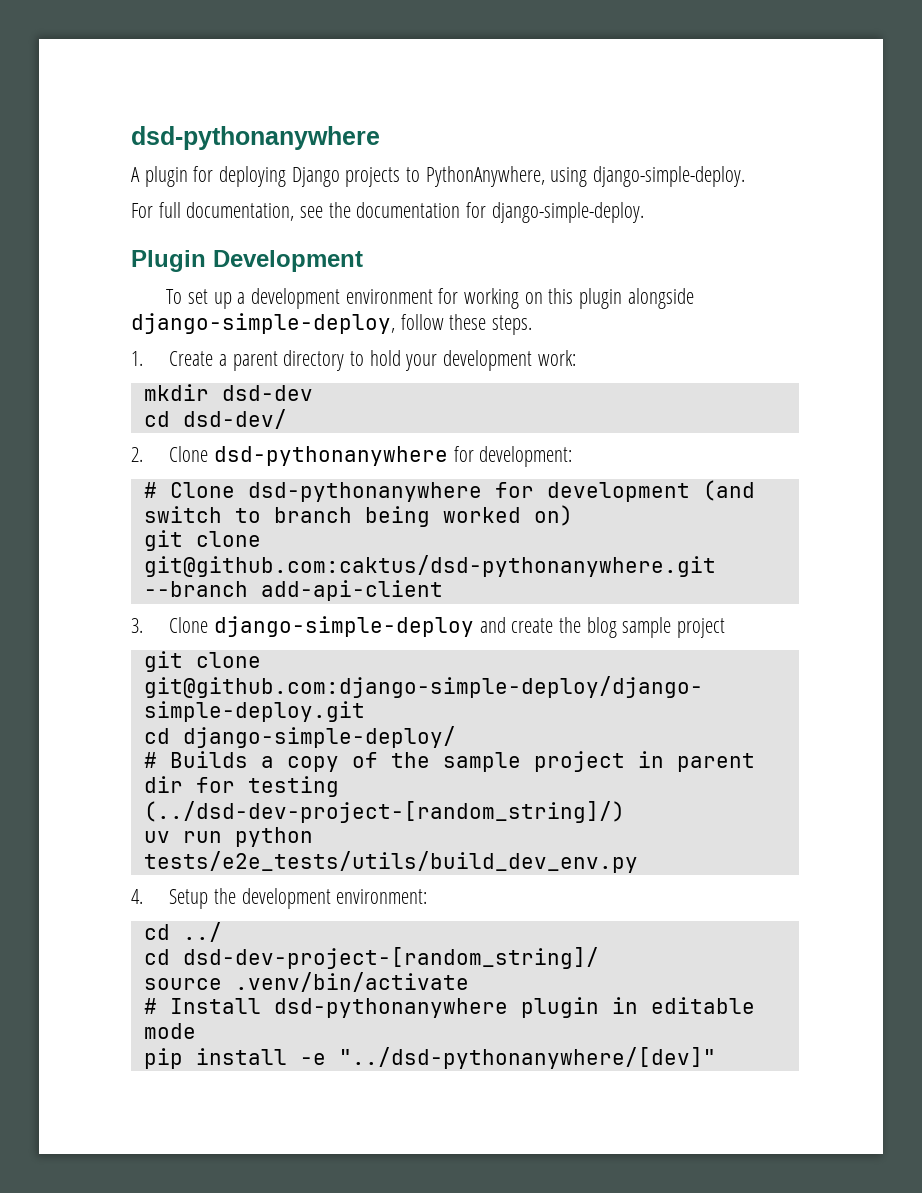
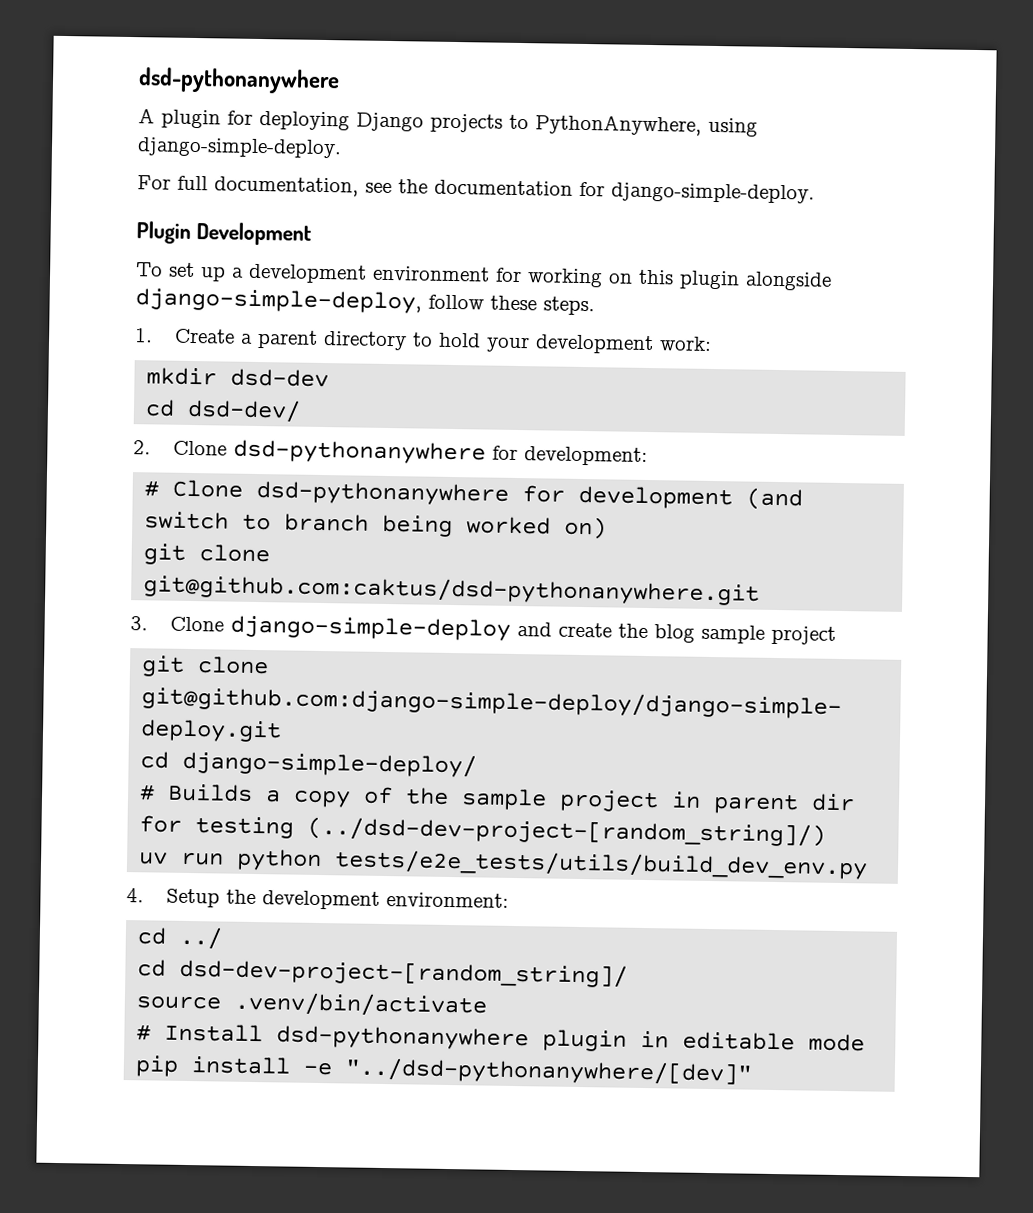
[143,580,443,601] --branch add-api-client -> (761, 590) none

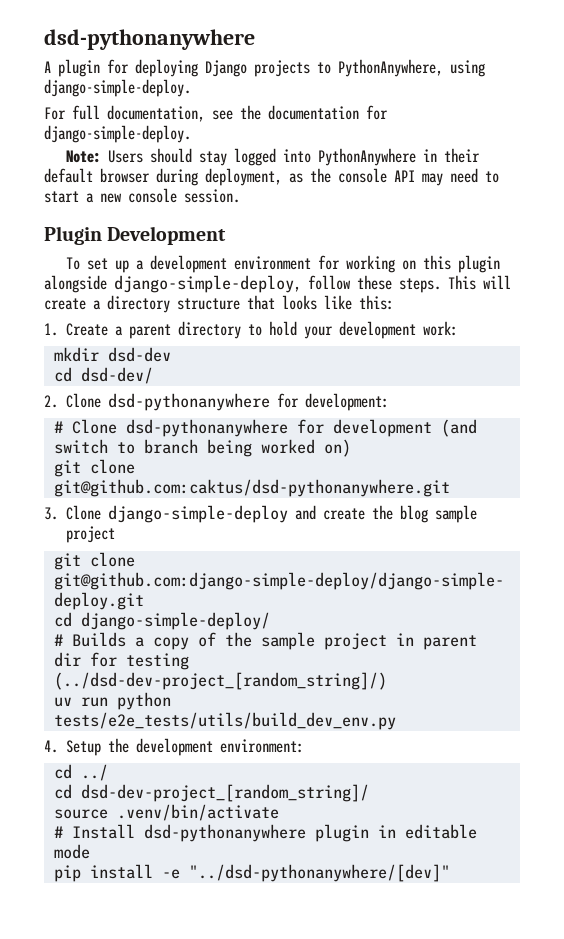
(815, 193) none -> [65,148,480,166] [44,168,499,186] [44,188,240,203] // Note: Users should stay logged into PythonAnywhere in their default browser during deployment, as the console API may need to start a new console session.
(595, 306) none -> [448,275,511,290] [44,295,394,313] This will create a directory structure that looks like this:
[307,816,827,847] (../dsd-dev-project-[random_string]/) -> [53,672,387,690] (../dsd-dev-project_[random_string]/)
[179,958,629,988] dsd-dev-project-[random_string]/ -> [80,784,369,802] dsd-dev-project_[random_string]/

